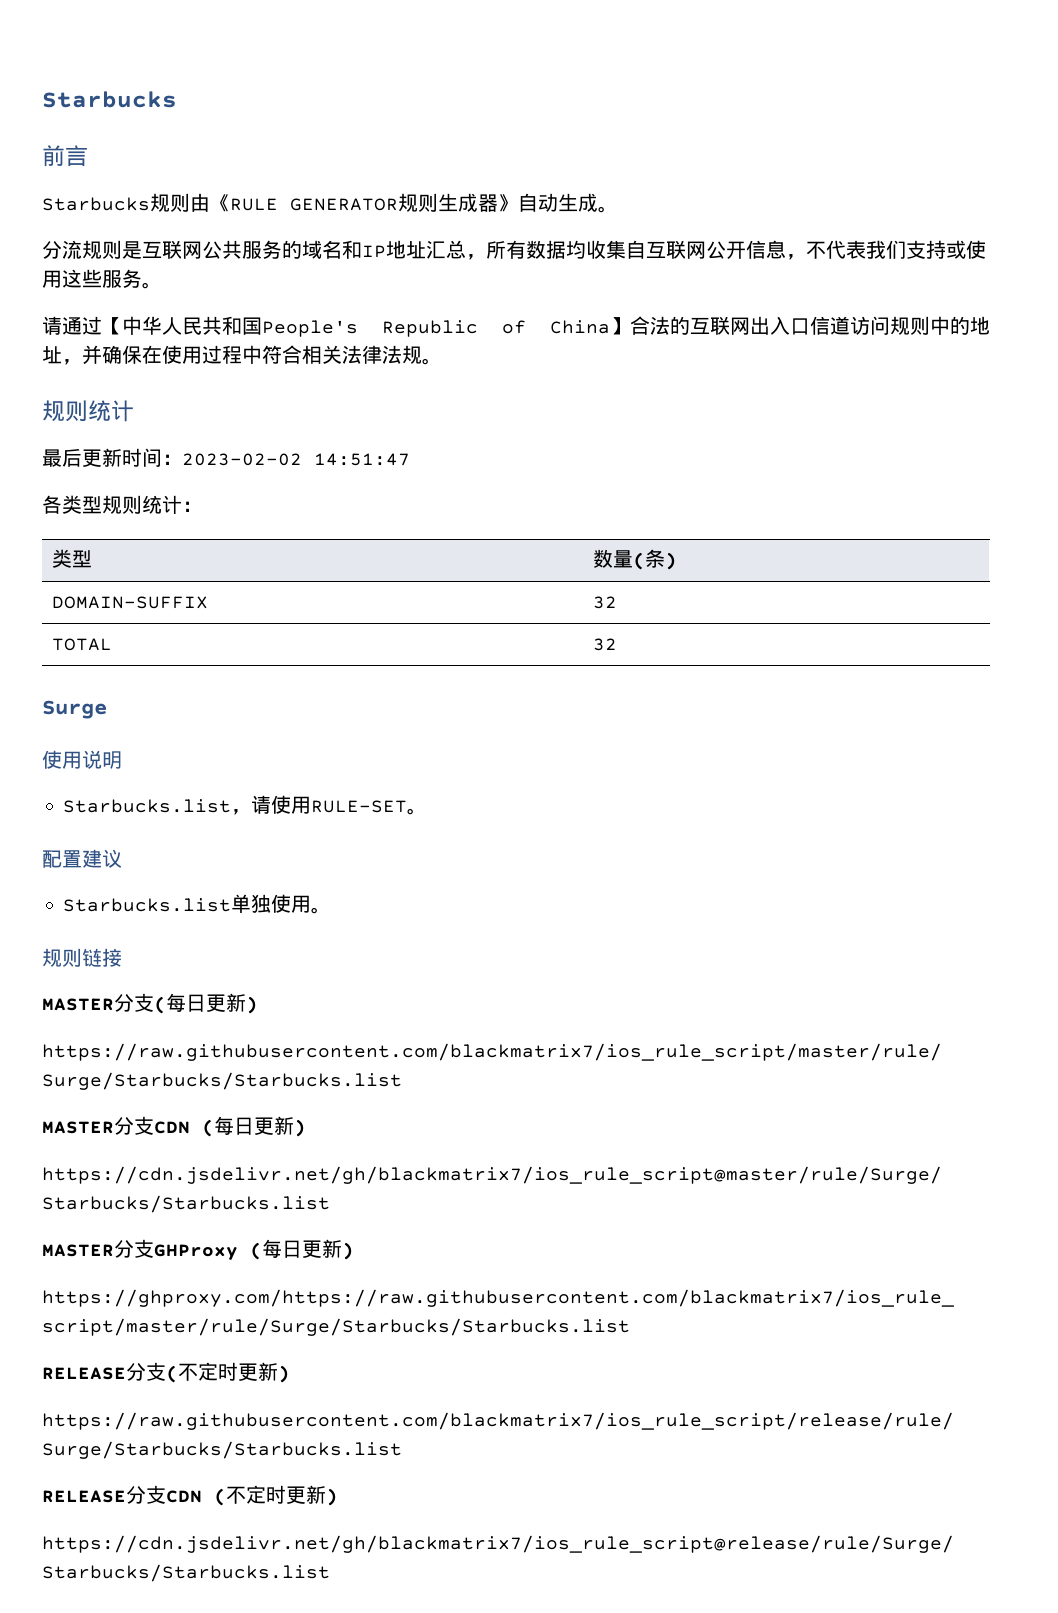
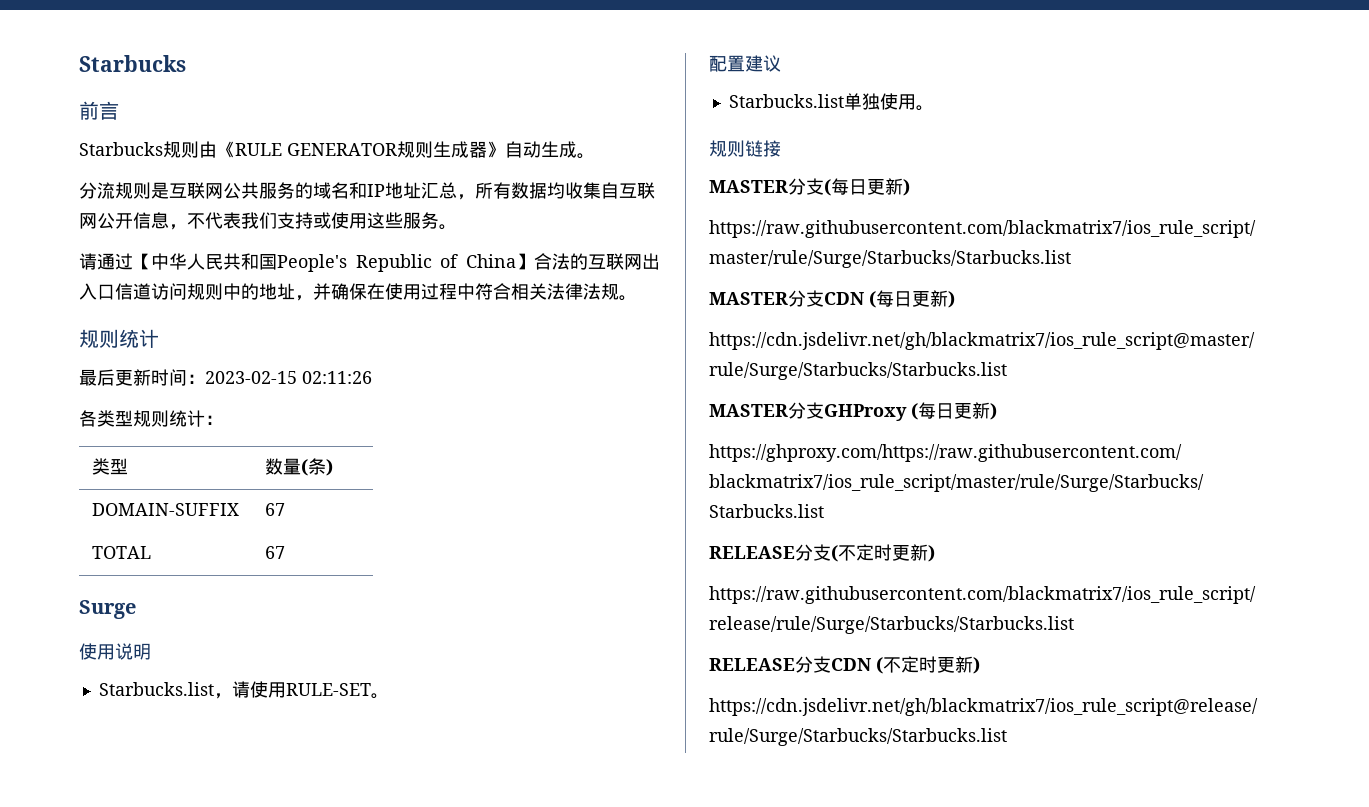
[182,453,410,466] 2023-02-02 14:51:47 -> [205,371,372,384] 2023-02-15 02:11:26
[593,596,618,609] 32 -> [264,503,285,516] 67
[593,638,618,651] 32 -> [264,546,285,559] 67

